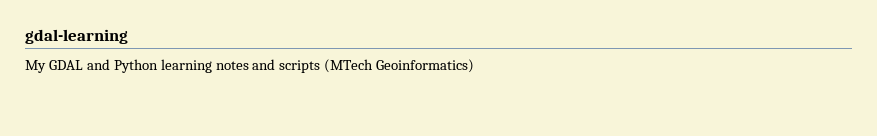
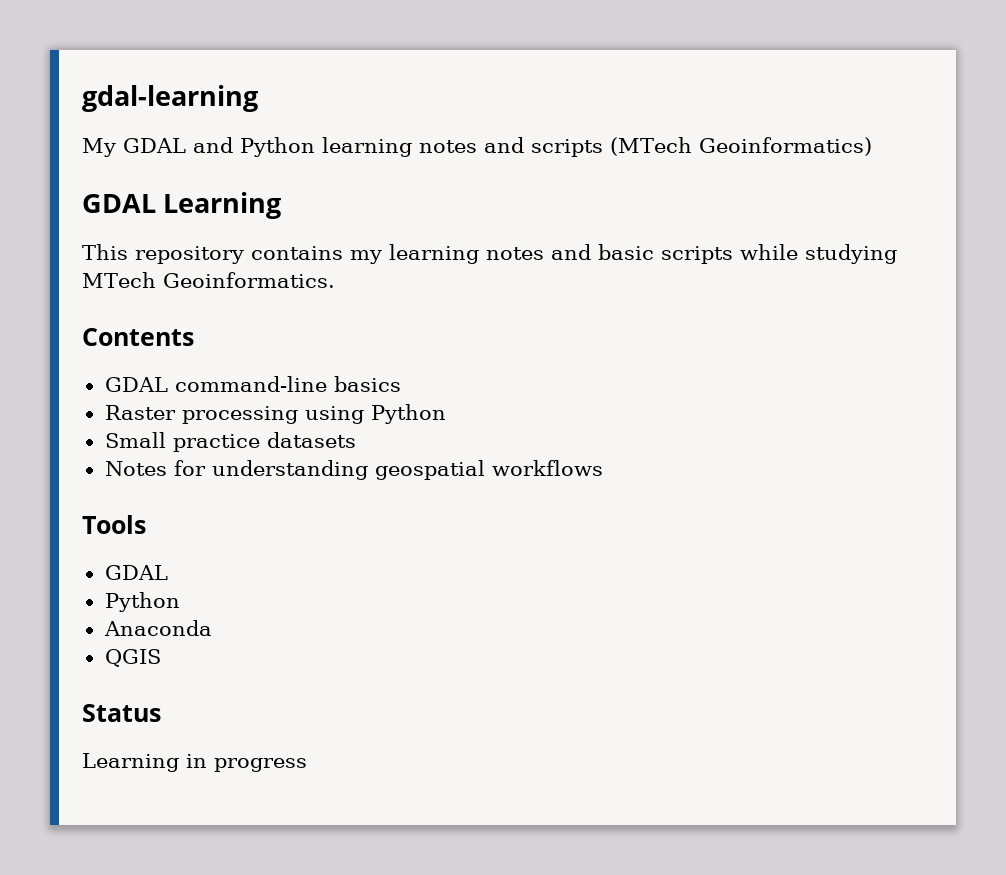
(475, 66) none -> [82,192,282,219] [82,244,897,264] [82,272,335,288] [82,328,194,346] [104,376,401,392] [104,404,446,424] [104,432,356,452] [104,460,603,480] [82,515,146,534] [104,565,168,580] [104,592,180,612] [103,620,212,636] [104,649,161,667] [82,704,161,722] [82,753,307,772] // GDAL Learning // This repository contains my learning notes and basic scripts while studying MTech Geoinformatics. // Contents // GDAL command-line basics // Raster processing using Python // Small practice datasets // Notes for understanding geospatial workflows // Tools // GDAL // Python // Anaconda // QGIS // Status // Learning in progress

